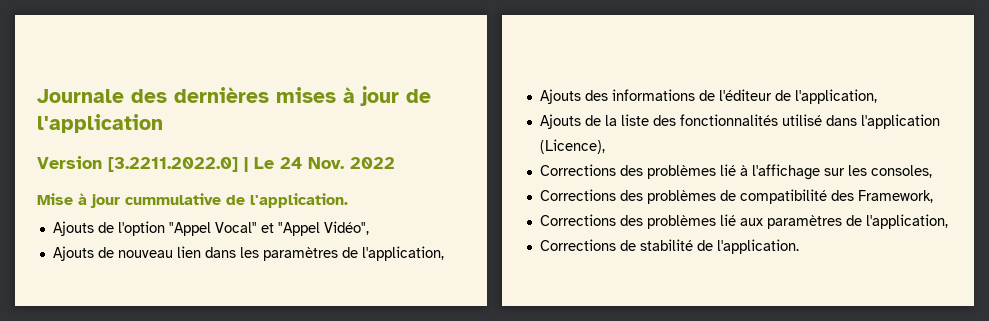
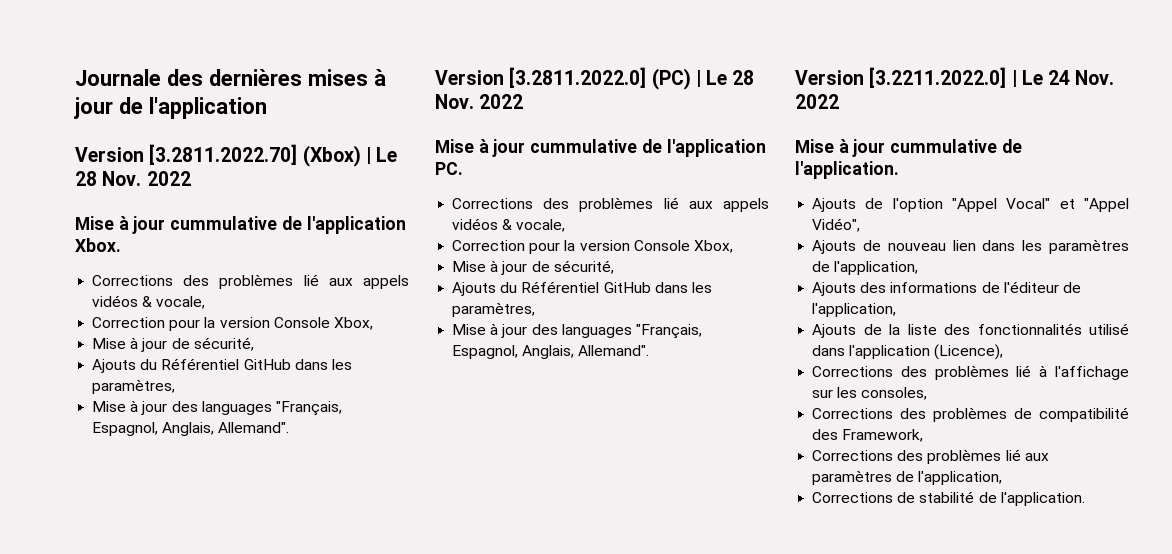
(163, 123) none -> [75,144,398,167] [75,171,191,186] [75,216,406,234] [75,238,121,252] [92,274,409,289] [92,295,206,309] [92,317,373,331] [92,337,254,352] [92,358,352,373] [92,379,176,394] [92,400,342,416] [92,422,290,436] [435,67,755,90] [435,94,524,109] [435,139,766,157] [435,162,463,175] [452,197,769,212] [452,218,566,232] [452,240,733,254] [452,260,614,275] [452,281,712,296] [452,302,536,317] [452,323,702,339] [452,345,650,359] // Version [3.2811.2022.70] (Xbox) | Le 28 Nov. 2022 // Mise à jour cummulative de l'application Xbox. // Corrections des problèmes lié aux appels vidéos & vocale, // Correction pour la version Console Xbox, // Mise à jour de sécurité, // Ajouts du Référentiel GitHub dans les paramètres, // Mise à jour des languages "Français, Espagnol, Anglais, Allemand". // Version [3.2811.2022.0] (PC) | Le 28 Nov. 2022 // Mise à jour cummulative de l'application PC. // Corrections des problèmes lié aux appels vidéos & vocale, // Correction pour la version Console Xbox, // Mise à jour de sécurité, // Ajouts du Référentiel GitHub dans les paramètres, // Mise à jour des languages "Français, Espagnol, Anglais, Allemand".

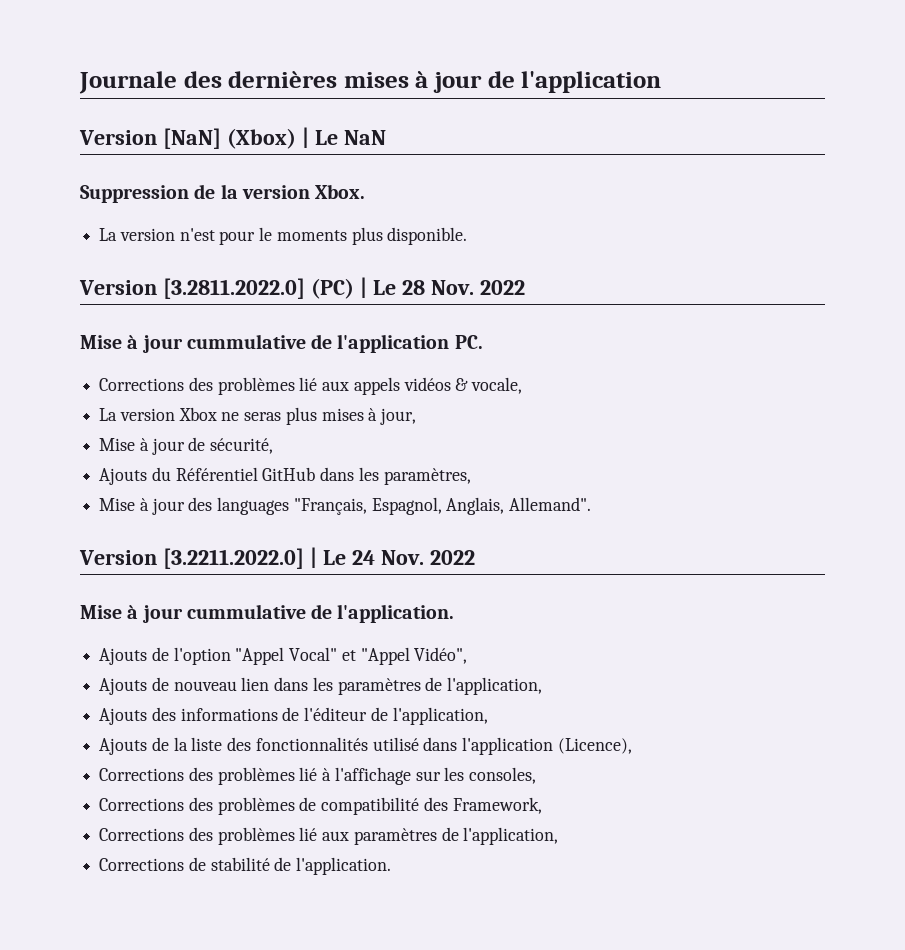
[149,144,298,165] [3.2811.2022.70] -> [162,128,221,149] [NaN]
[75,171,191,186] [75,216,406,234] [75,238,121,252] [92,274,409,289] [92,295,206,309] [92,317,373,331] [92,337,254,352] [92,358,352,373] [92,379,176,394] [92,400,342,416] [92,422,290,436] 28 Nov. 2022 // Mise à jour cummulative de l'application Xbox. // Corrections des problèmes lié aux appels vidéos & vocale, // Correction pour la version Console Xbox, // Mise à jour de sécurité, // Ajouts du Référentiel GitHub dans les paramètres, // Mise à jour des languages "Français, Espagnol, Anglais, Allemand". -> [343,130,386,145] [80,184,366,203] [99,227,468,245] NaN // Suppression de la version Xbox. // La version n'est pour le moments plus disponible.
[452,240,733,254] Correction pour la version Console Xbox, -> [99,407,417,425] La version Xbox ne seras plus mises à jour,

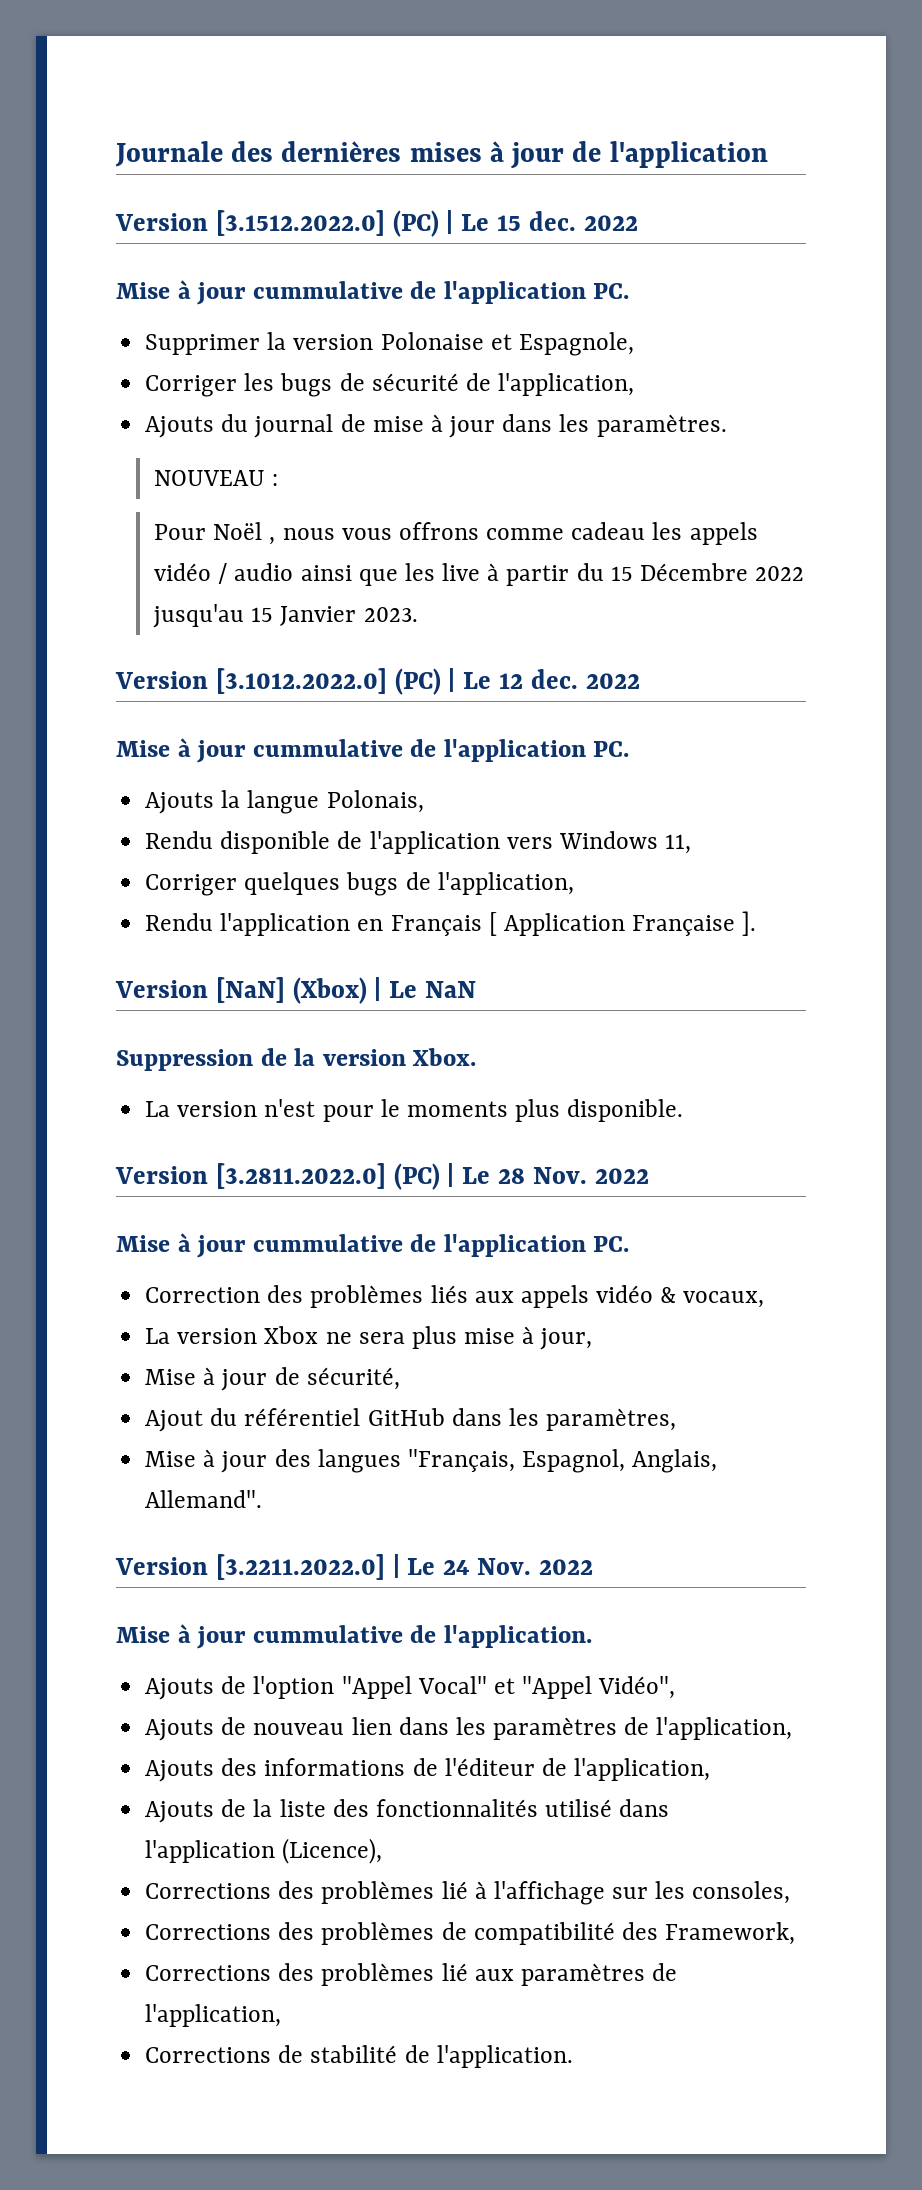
(662, 82) none -> [115,210,638,237] [116,280,630,305] [145,332,634,356] [145,373,635,397] [145,414,727,438] [154,470,279,486] [154,522,758,545] [154,563,805,586] [153,604,418,628] [115,668,640,695] [116,738,630,763] [145,790,424,814] [145,831,692,854] [145,872,574,896] [145,911,757,936] // Version [3.1512.2022.0] (PC) | Le 15 dec. 2022 // Mise à jour cummulative de l'application PC. // Supprimer la version Polonaise et Espagnole, // Corriger les bugs de sécurité de l'application, // Ajouts du journal de mise à jour dans les paramètres. // NOUVEAU : // Pour Noël , nous vous offrons comme cadeau les appels vidéo / audio ainsi que les live à partir du 15 Décembre 2022 jusqu'au 15 Janvier 2023. // Version [3.1012.2022.0] (PC) | Le 12 dec. 2022 // Mise à jour cummulative de l'application PC. // Ajouts la langue Polonais, // Rendu disponible de l'application vers Windows 11, // Corriger quelques bugs de l'application, // Rendu l'application en Français [ Application Française ].
[99,377,318,395] Corrections des problèmes lié -> [145,1285,468,1308] Correction des problèmes liés
[403,377,523,394] vidéos & vocale, -> [596,1285,765,1308] vidéo & vocaux,
[244,407,364,425] seras plus mises -> [358,1326,516,1349] sera plus mise
[99,467,258,485] Ajouts du Référentiel -> [145,1408,361,1432] Ajout du référentiel
[217,497,290,515] languages -> [317,1449,401,1473] langues

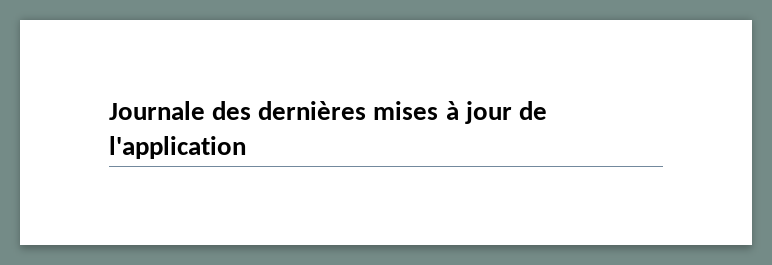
[115,210,638,237] [116,280,630,305] [145,332,634,356] [145,373,635,397] [145,414,727,438] [154,470,279,486] [154,522,758,545] [154,563,805,586] [153,604,418,628] [115,668,640,695] [116,738,630,763] [145,790,424,814] [145,831,692,854] [145,872,574,896] [145,911,757,936] [115,977,477,1004] [116,1048,477,1071] [145,1099,684,1122] [115,1163,649,1190] [116,1233,630,1258] [145,1285,765,1308] [145,1326,593,1350] [145,1367,400,1391] [145,1408,677,1432] [145,1449,718,1473] [145,1490,263,1508] [115,1554,593,1580] [116,1624,592,1649] [145,1676,676,1700] [145,1717,793,1741] [145,1758,711,1782] [145,1799,670,1823] [145,1838,383,1864] [145,1881,791,1905] [145,1922,796,1945] [145,1963,678,1986] [145,2004,282,2027] [145,2045,573,2068] // Version [3.1512.2022.0] (PC) | Le 15 dec. 2022 // Mise à jour cummulative de l'application PC. // Supprimer la version Polonaise et Espagnole, // Corriger les bugs de sécurité de l'application, // Ajouts du journal de mise à jour dans les paramètres. // NOUVEAU : // Pour Noël , nous vous offrons comme cadeau les appels vidéo / audio ainsi que les live à partir du 15 Décembre 2022 jusqu'au 15 Janvier 2023. // Version [3.1012.2022.0] (PC) | Le 12 dec. 2022 // Mise à jour cummulative de l'application PC. // Ajouts la langue Polonais, // Rendu disponible de l'application vers Windows 11, // Corriger quelques bugs de l'application, // Rendu l'application en Français [ Application Française ]. // Version [NaN] (Xbox) | Le NaN // Suppression de la version Xbox. // La version n'est pour le moments plus disponible. // Version [3.2811.2022.0] (PC) | Le 28 Nov. 2022 // Mise à jour cummulative de l'application PC. // Correction des problèmes liés aux appels vidéo & vocaux, // La version Xbox ne sera plus mise à jour, // Mise à jour de sécurité, // Ajout du référentiel GitHub dans les paramètres, // Mise à jour des langues "Français, Espagnol, Anglais, Allemand". // Version [3.2211.2022.0] | Le 24 Nov. 2022 // Mise à jour cummulative de l'application. // Ajouts de l'option "Appel Vocal" et "Appel Vidéo", // Ajouts de nouveau lien dans les paramètres de l'application, // Ajouts des informations de l'éditeur de l'application, // Ajouts de la liste des fonctionnalités utilisé dans l'application (Licence), // Corrections des problèmes lié à l'affichage sur les consoles, // Corrections des problèmes de compatibilité des Framework, // Corrections des problèmes lié aux paramètres de l'application, // Corrections de stabilité de l'application. -> (246, 147) none

